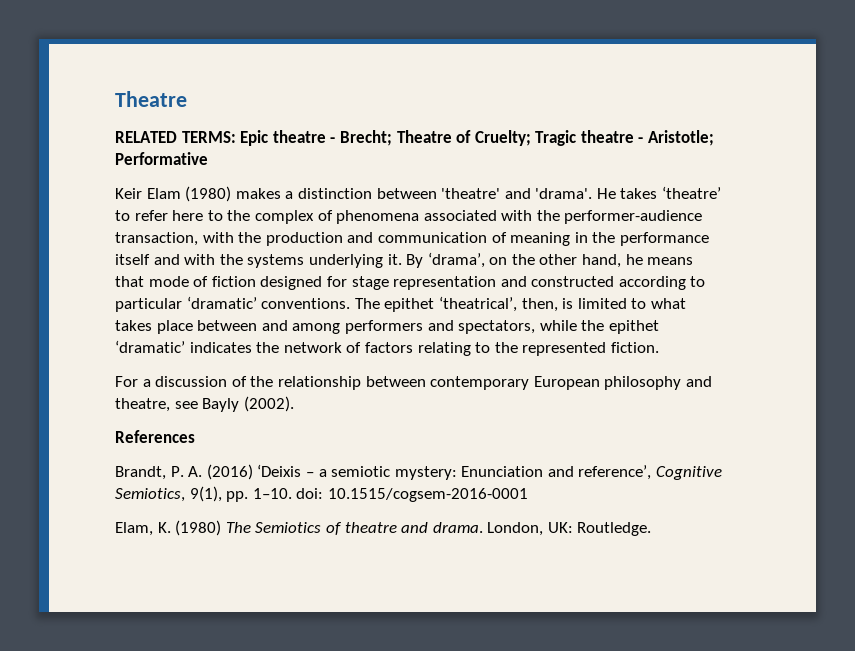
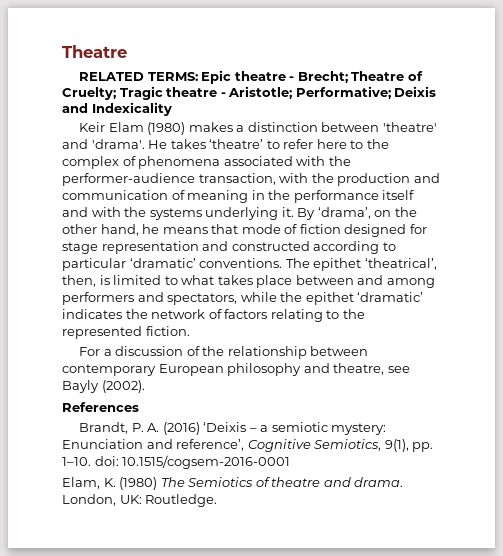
[115,152,208,165] Performative -> [295,86,437,100] [62,102,172,116] Performative; Deixis and Indexicality

